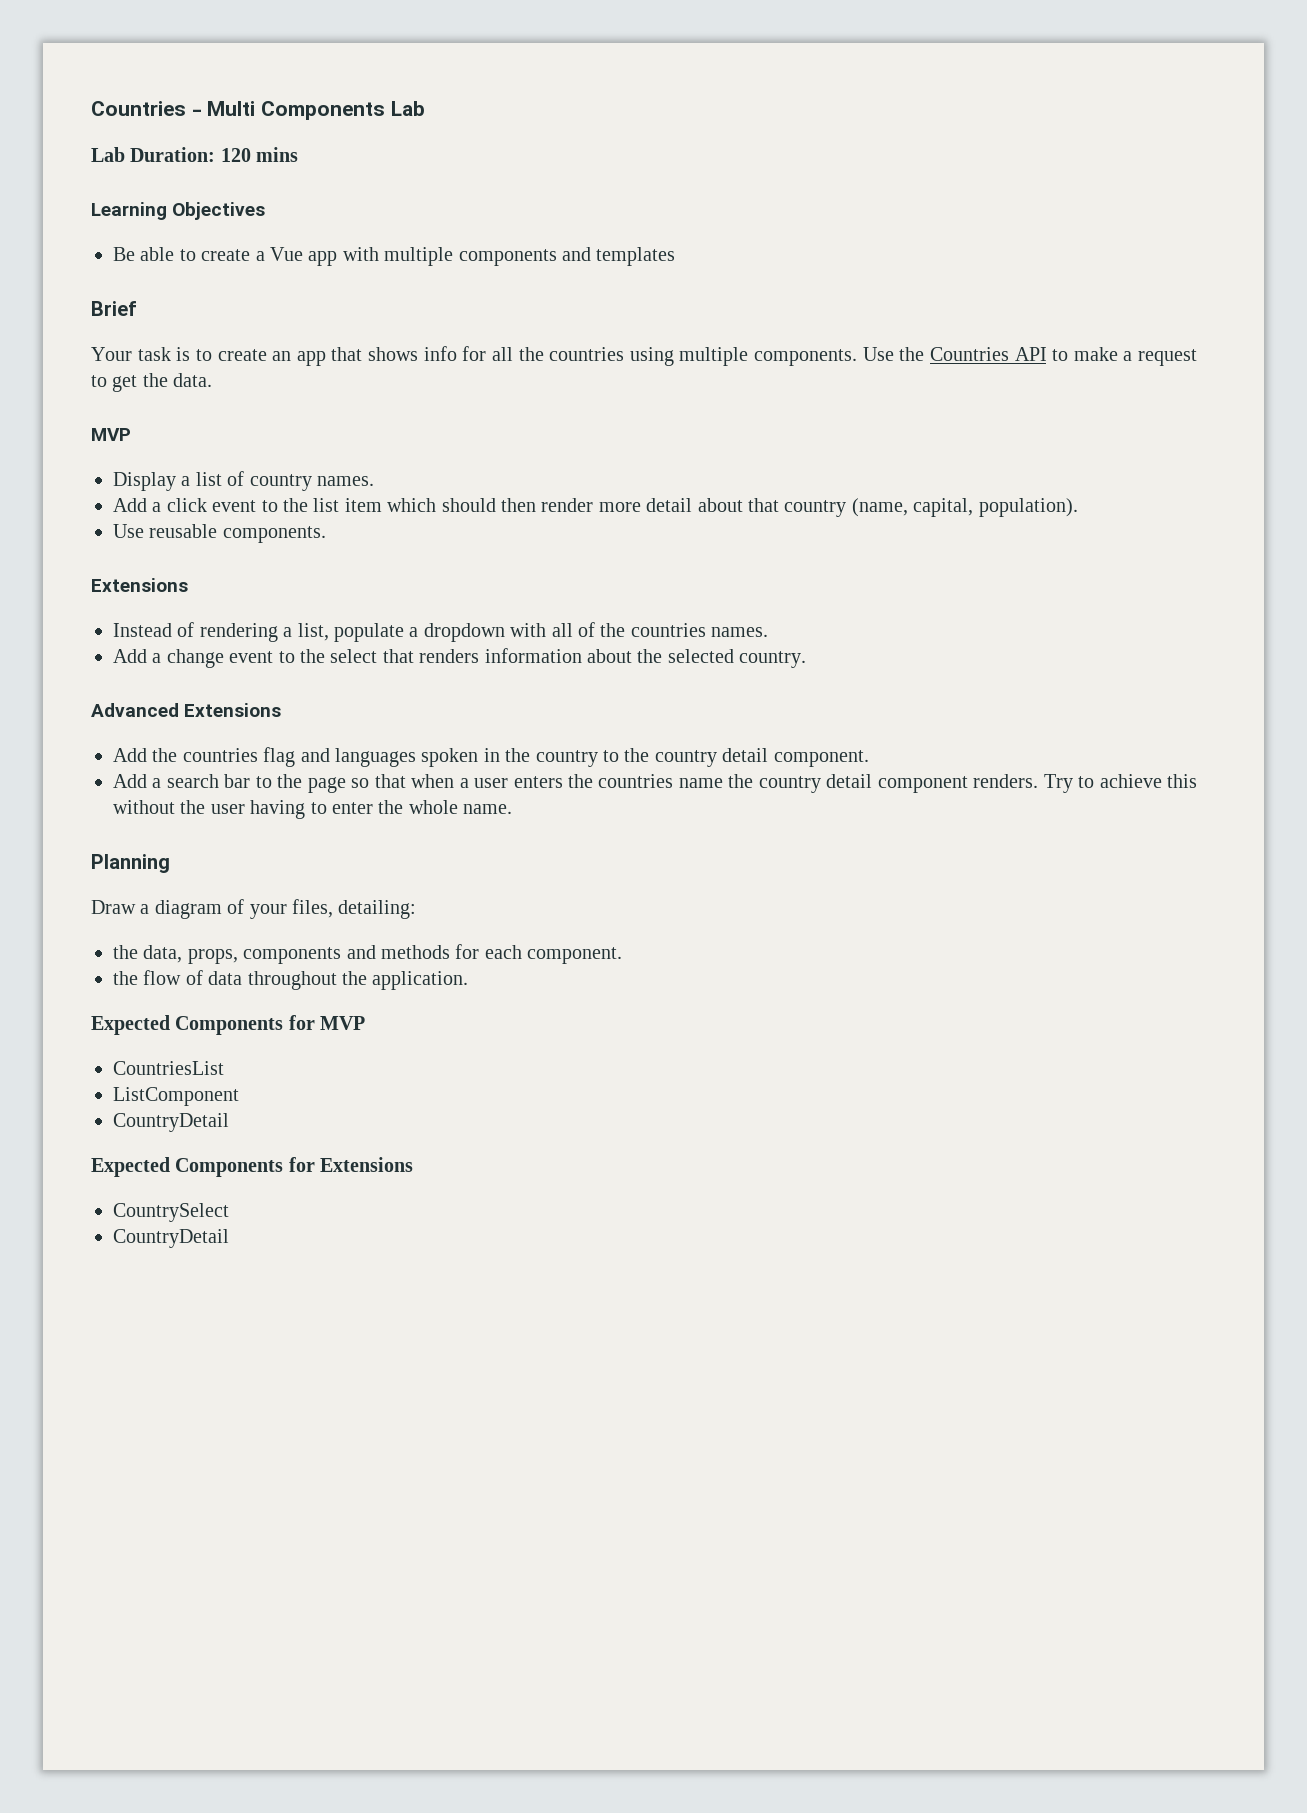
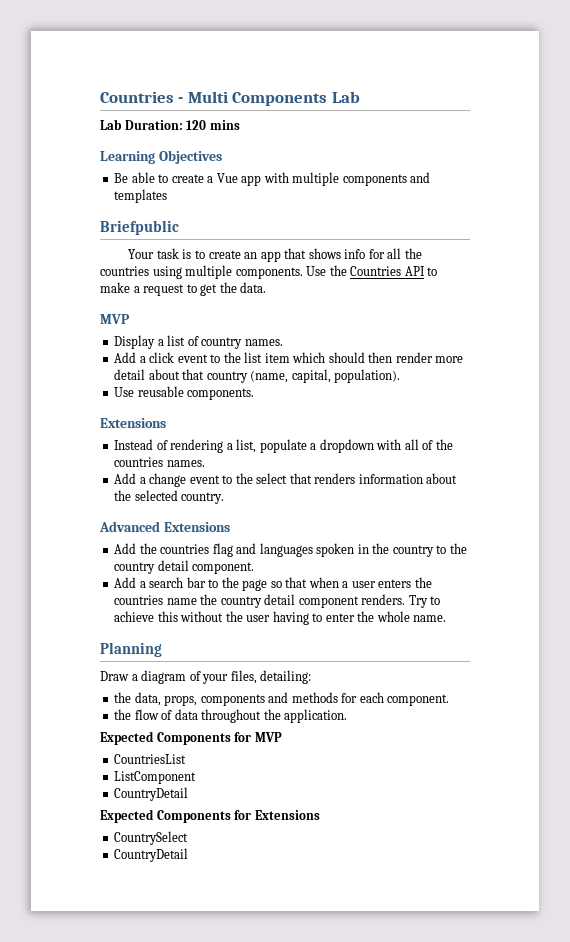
[91,301,136,316] Brief -> [100,220,179,235] Briefpublic

